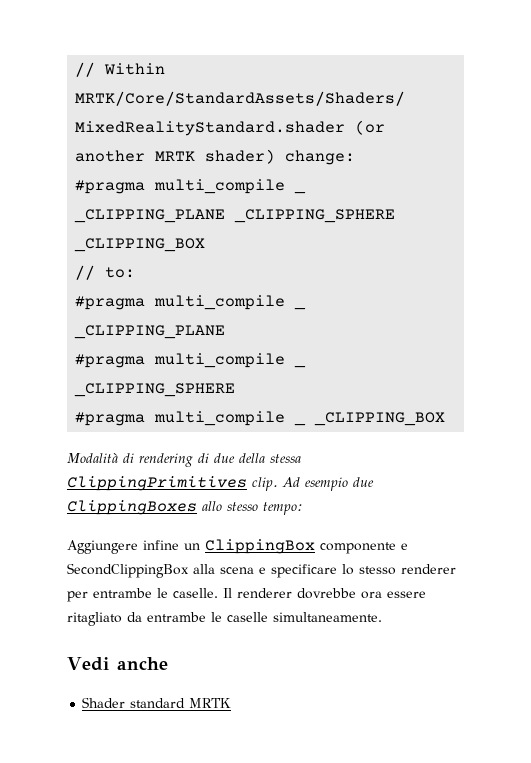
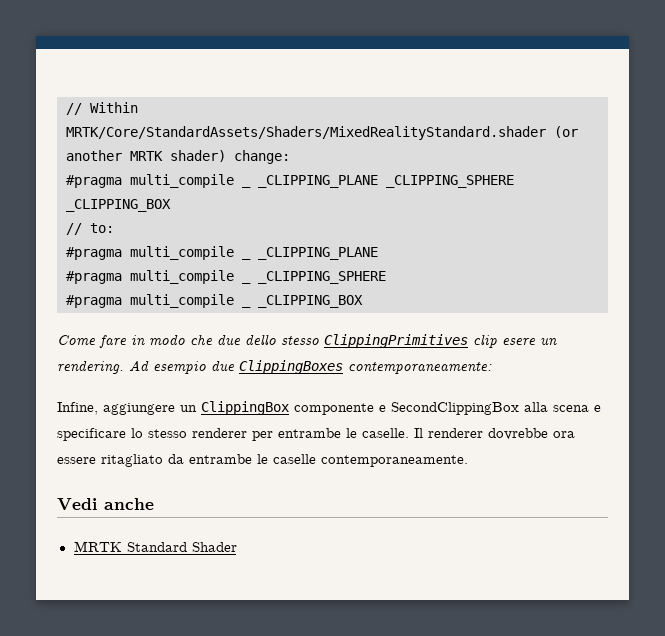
[67,453,301,467] [67,476,374,491] [67,500,303,515] [67,540,179,554] Modalità di rendering di due della stessa ClippingPrimitives clip. Ad esempio due ClippingBoxes allo stesso tempo: // Aggiungere infine -> [57,334,557,348] [57,360,492,374] [57,402,175,415] Come fare in modo che due dello stesso ClippingPrimitives clip esere un rendering. Ad esempio due ClippingBoxes contemporaneamente: // Infine, aggiungere
[273,612,382,622] simultaneamente. -> [321,455,468,467] contemporaneamente.
[82,697,232,708] Shader standard MRTK -> [73,541,237,552] MRTK Standard Shader

